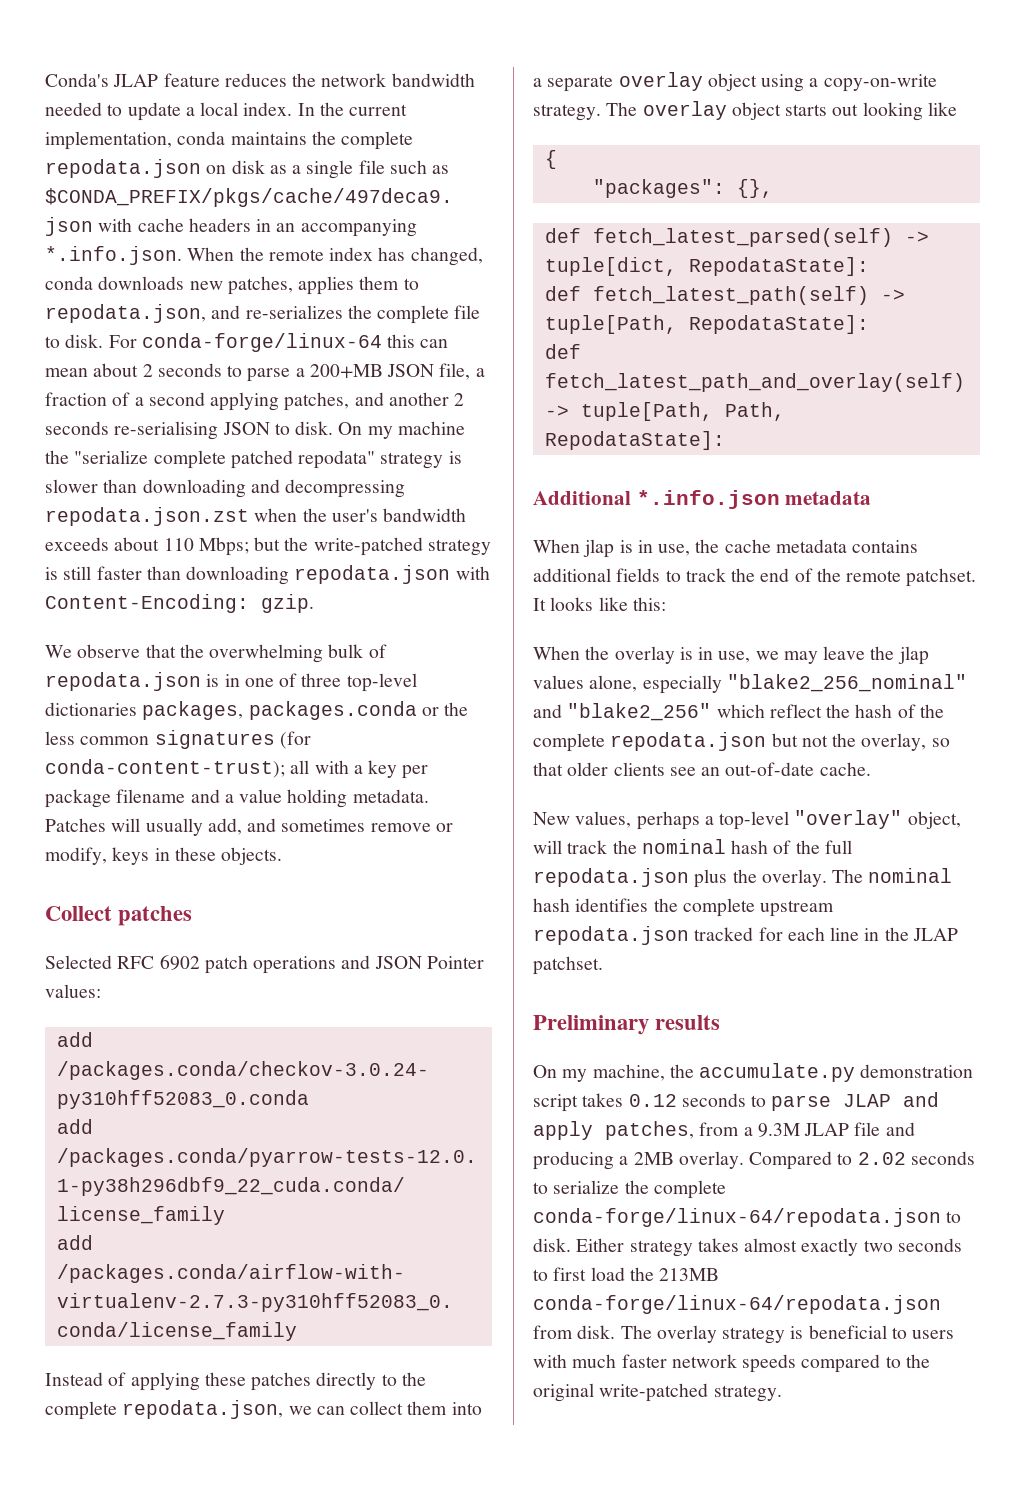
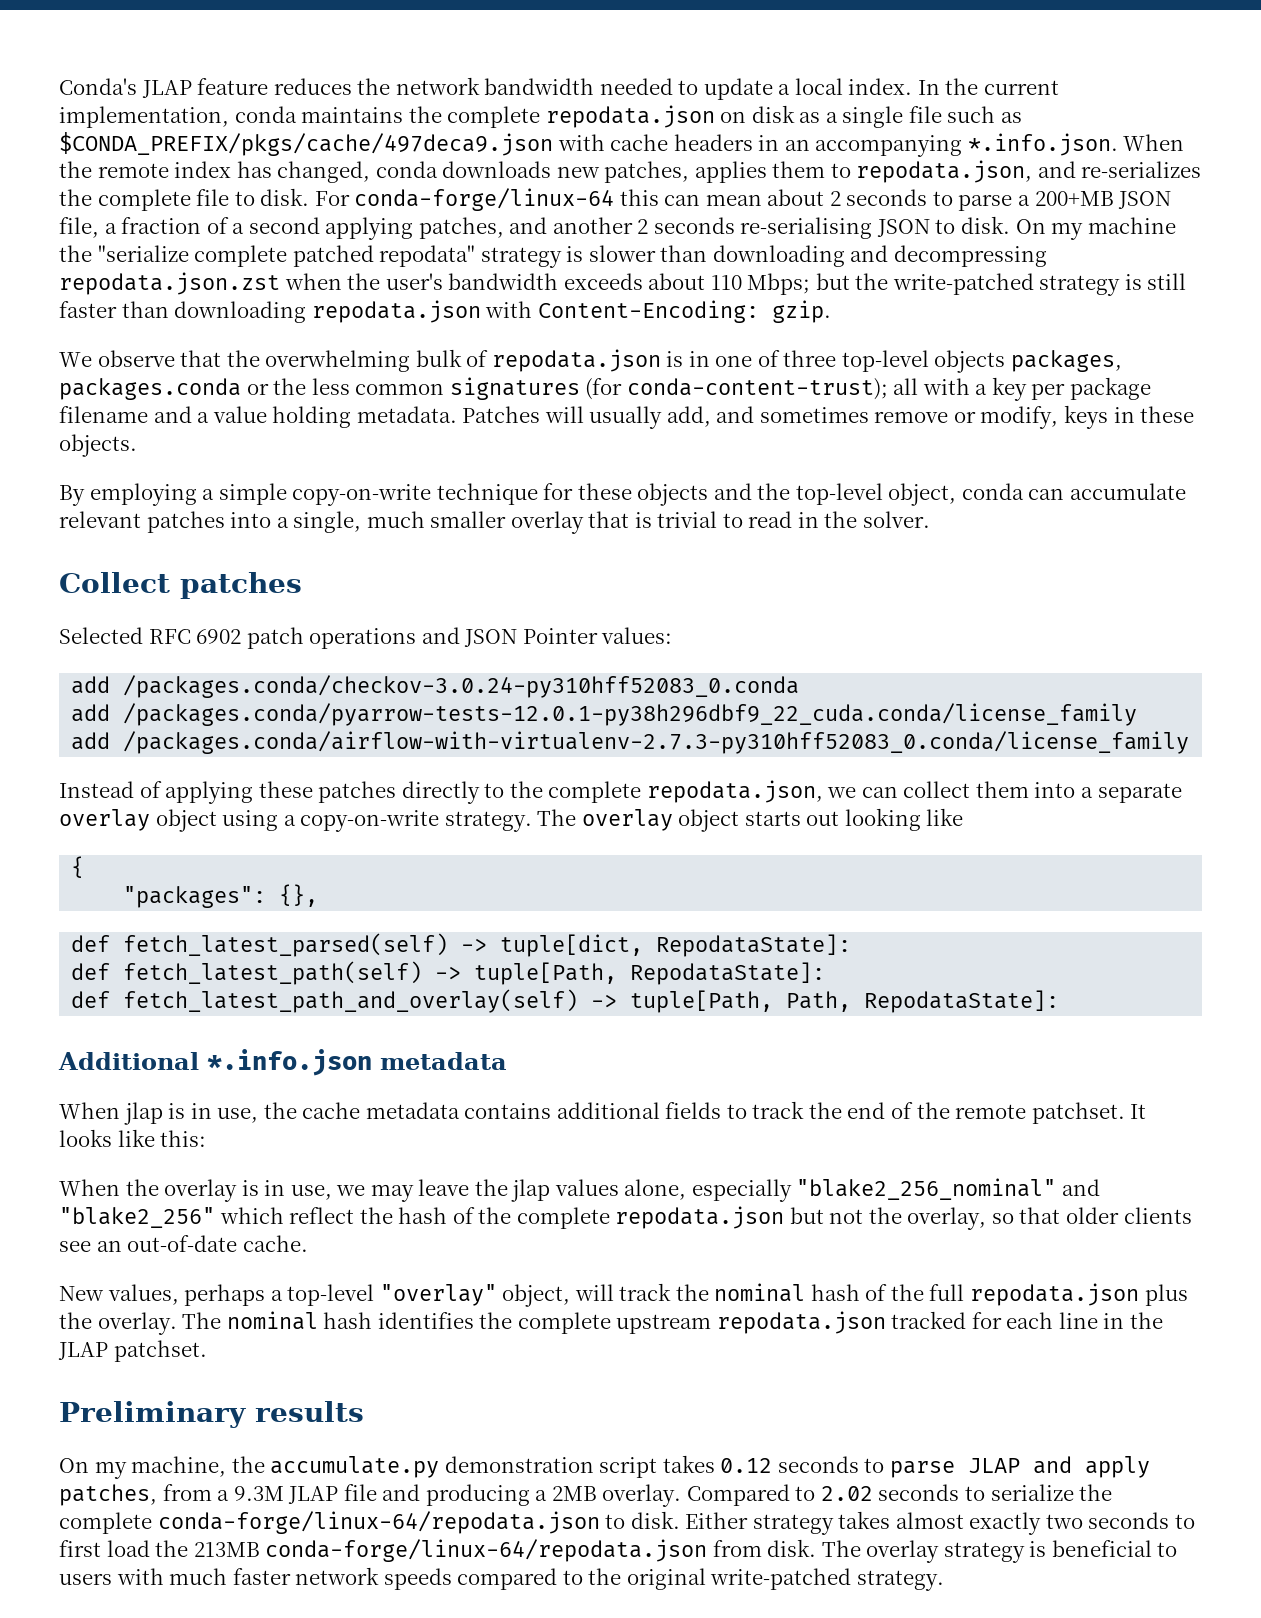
[45,702,137,716] dictionaries -> [934,350,1006,373] objects
(283, 856) none -> [59,483,1187,506] [59,511,931,534] // By employing a simple copy-on-write technique for these objects and the top-level object, conda can accumulate relevant patches into a single, much smaller overlay that is trivial to read in the solver.

